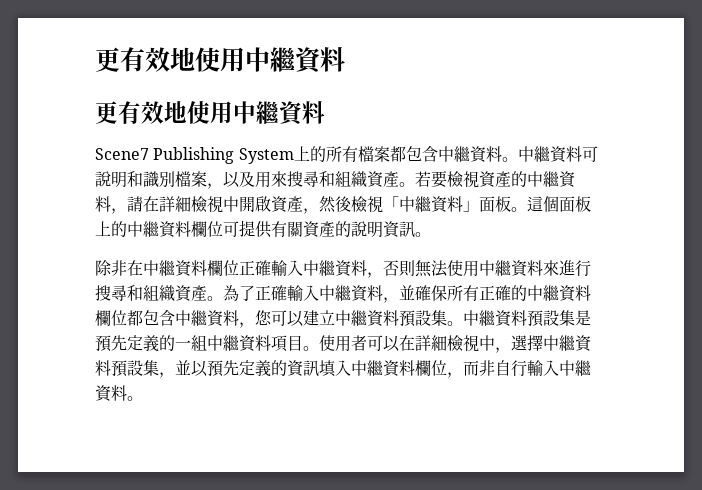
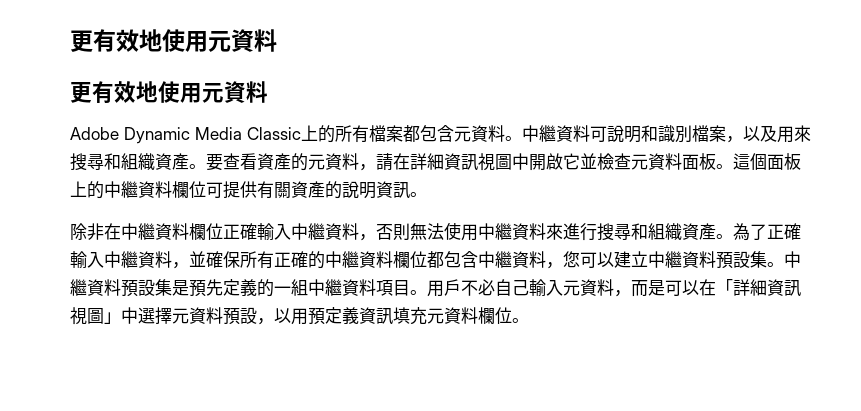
[95,47,296,72] 更有效地使用中繼 -> [70,29,231,52] 更有效地使用元
[233,101,325,126] [95,147,294,164] 中繼資料 // Scene7 Publishing System -> [202,81,268,103] [70,127,301,144] 元資料 // Adobe Dynamic Media Classic
[437,146,470,162] 中繼 -> [454,126,471,142] 元
[415,171,576,188] [95,196,479,214] 若要檢視資產的中繼資料，請在詳細檢視中開啟資產，然後檢視「中繼資料」 -> [206,153,682,171] 要查看資產的元資料，請在詳細資訊視圖中開啟它並檢查元資料
[319,335,592,353] [95,360,591,378] [95,385,127,402] 使用者可以在詳細檢視中，選擇中繼資料預設集，並以預先定義的資訊填入中繼資料欄位，而非自行輸入中繼資料 -> [427,279,801,297] [70,307,512,325] 用戶不必自己輸入元資料，而是可以在「詳細資訊視圖」中選擇元資料預設，以用預定義資訊填充元資料欄位

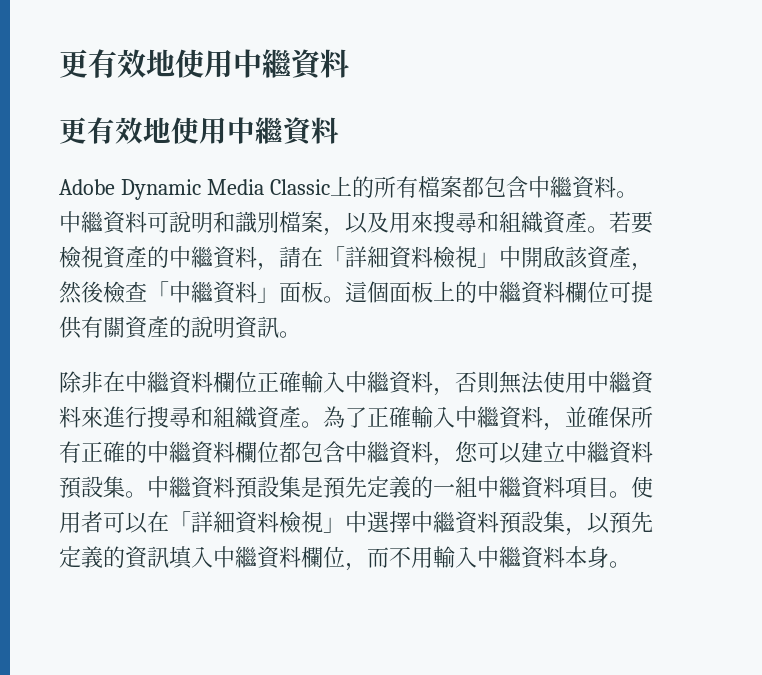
[70,29,231,52] 更有效地使用元 -> [59,49,292,78] 更有效地使用中繼
[202,83,224,103] 元 -> [227,117,283,144] 中繼
[454,126,471,142] 元 -> [527,176,572,198] 中繼
[206,153,682,171] 要查看資產的元資料，請在詳細資訊視圖中開啟它並檢查元資料 -> [609,211,653,234] [59,246,653,271] [59,281,279,304] 若要檢視資產的中繼資料，請在「詳細資料檢視」中開啟該資產，然後檢查「中繼資料」
[427,279,665,297] 用戶不必自己輸入元資料，而是 -> [631,476,653,498] [59,511,103,533] 使用者
[784,279,801,297] [70,307,104,325] 訊視圖 -> [257,511,323,534] 料檢視
[172,307,512,325] 元資料預設，以用預定義資訊填充元資料欄位 -> [411,511,653,536] [59,546,609,571] 中繼資料預設集，以預先定義的資訊填入中繼資料欄位，而不用輸入中繼資料本身

